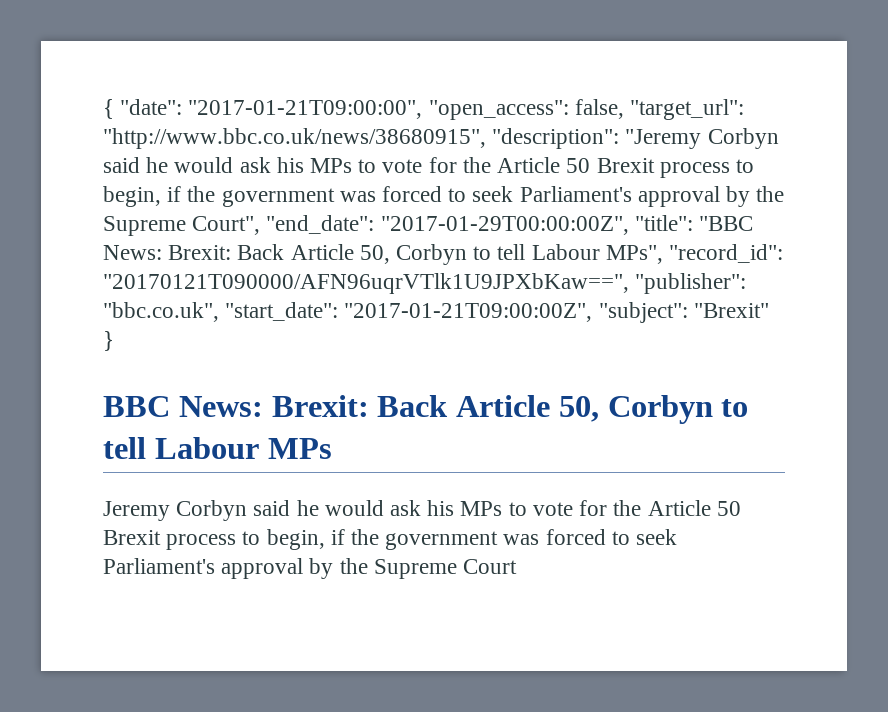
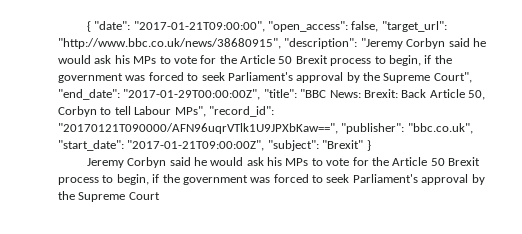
[103,395,749,424] [103,437,332,459] // BBC News: Brexit: Back Article 50, Corbyn to tell Labour MPs -> (371, 145) none

